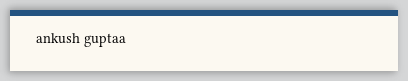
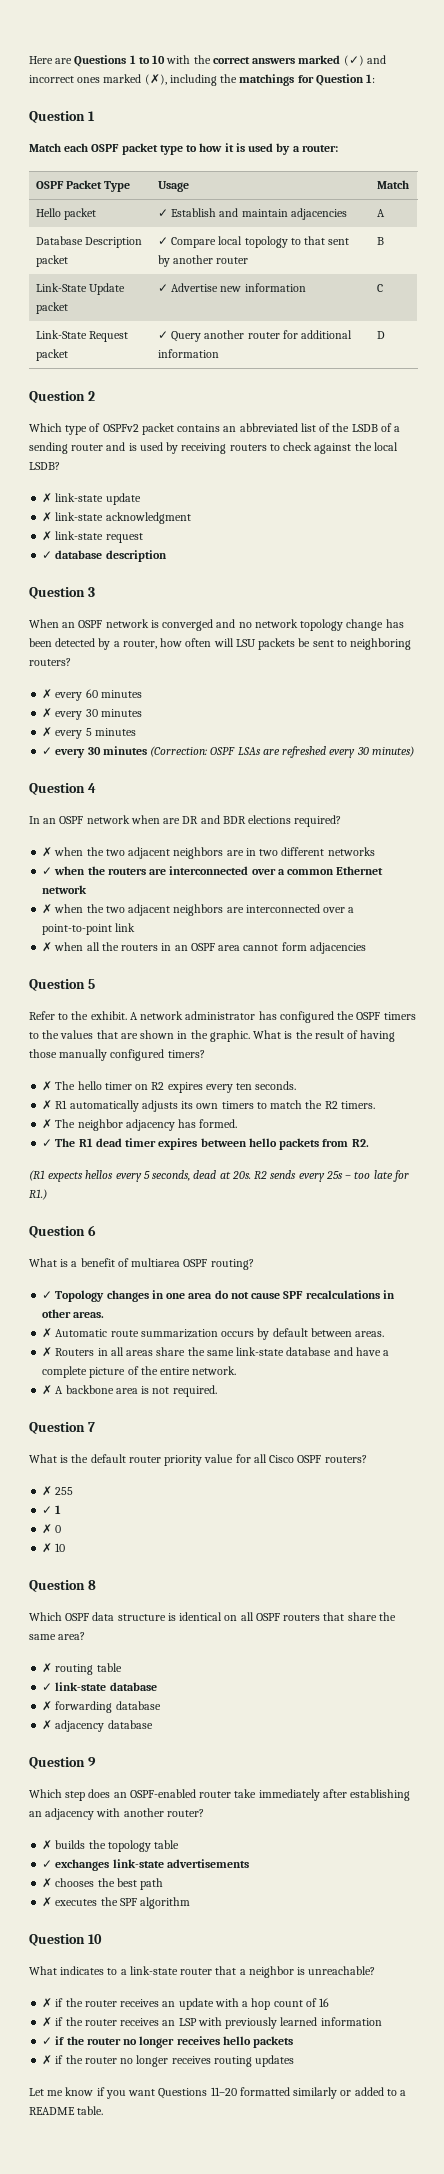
[36,33,126,47] ankush guptaa -> [29,55,386,67] [29,74,376,86] [29,111,95,123] [29,143,338,155] [35,180,131,192] [157,181,189,192] [376,180,409,189] [35,208,97,220] [157,208,347,220] [376,209,385,217] [35,236,143,248] [35,255,68,267] [157,236,350,248] [157,255,249,267] [376,237,384,245] [35,283,126,295] [35,302,68,314] [157,283,306,292] [376,284,383,292] [35,330,129,342] [35,349,68,361] [157,330,352,342] [157,349,219,358] [376,331,385,339] [29,391,95,403] [29,423,401,435] [29,442,398,454] [29,462,60,470] [42,493,141,505] [42,512,191,524] [42,531,143,543] [42,550,167,562] [29,587,95,599] [29,619,404,631] [29,638,412,650] [29,658,71,666] [42,689,142,701] [42,708,142,720] [42,727,136,739] [42,746,414,758] [29,783,96,795] [29,815,342,827] [42,847,375,859] [42,866,384,875] [42,885,88,894] [42,904,355,916] [42,923,136,935] [42,942,366,954] [29,979,95,991] [29,1011,416,1023] [29,1030,396,1042] [29,1049,205,1061] [42,1081,297,1093] [42,1100,375,1112] [42,1119,238,1131] [42,1138,369,1150] [29,1170,409,1182] [29,1189,47,1200] [29,1225,96,1238] [29,1258,254,1270] [42,1290,395,1302] [42,1309,105,1318] [42,1328,385,1340] [42,1347,390,1357] [42,1366,237,1378] [42,1385,217,1397] [29,1422,95,1434] [29,1454,367,1466] [42,1486,74,1496] [42,1505,62,1514] [42,1524,62,1534] [42,1543,66,1553] [29,1580,96,1592] [29,1612,396,1621] [29,1632,86,1640] [42,1663,122,1675] [42,1682,157,1691] [42,1701,161,1713] [42,1720,153,1732] [29,1757,96,1769] [29,1789,411,1801] [29,1808,204,1820] [42,1840,180,1852] [42,1859,249,1871] [42,1878,164,1890] [42,1897,191,1909] [29,1934,102,1946] [29,1966,376,1978] [42,1998,330,2010] [42,2017,382,2029] [42,2036,294,2048] [42,2055,295,2067] [29,2087,407,2099] [29,2106,104,2115] Here are Questions 1 to 10 with the correct answers marked (✓) and incorrect ones marked (✗), including the matchings for Question 1: // Question 1 // Match each OSPF packet type to how it is used by a router: // OSPF Packet Type | Usage | Match // Hello packet | ✓ Establish and maintain adjacencies | A // Database Description packet | ✓ Compare local topology to that sent by another router | B // Link-State Update packet | ✓ Advertise new information | C // Link-State Request packet | ✓ Query another router for additional information | D // Question 2 // Which type of OSPFv2 packet contains an abbreviated list of the LSDB of a sending router and is used by receiving routers to check against the local LSDB? // ✗ link-state update // ✗ link-state acknowledgment // ✗ link-state request // ✓ database description // Question 3 // When an OSPF network is converged and no network topology change has been detected by a router, how often will LSU packets be sent to neighboring routers? // ✗ every 60 minutes // ✗ every 30 minutes // ✗ every 5 minutes // ✓ every 30 minutes (Correction: OSPF LSAs are refreshed every 30 minutes) // Question 4 // In an OSPF network when are DR and BDR elections required? // ✗ when the two adjacent neighbors are in two different networks // ✓ when the routers are interconnected over a common Ethernet network // ✗ when the two adjacent neighbors are interconnected over a point-to-point link // ✗ when all the routers in an OSPF area cannot form adjacencies // Question 5 // Refer to the exhibit. A network administrator has configured the OSPF timers to the values that are shown in the graphic. What is the result of having those manually configured timers? // ✗ The hello timer on R2 expires every ten seconds. // ✗ R1 automatically adjusts its own timers to match the R2 timers. // ✗ The neighbor adjacency has formed. // ✓ The R1 dead timer expires between hello packets from R2. // (R1 expects hellos every 5 seconds, dead at 20s. R2 sends every 25s – too late for R1.) // Question 6 // What is a benefit of multiarea OSPF routing? // ✓ Topology changes in one area do not cause SPF recalculations in other areas. // ✗ Automatic route summarization occurs by default between areas. // ✗ Routers in all areas share the same link-state database and have a complete picture of the entire network. // ✗ A backbone area is not required. // Question 7 // What is the default router priority value for all Cisco OSPF routers? // ✗ 255 // ✓ 1 // ✗ 0 // ✗ 10 // Question 8 // Which OSPF data structure is identical on all OSPF routers that share the same area? // ✗ routing table // ✓ link-state database // ✗ forwarding database // ✗ adjacency database // Question 9 // Which step does an OSPF-enabled router take immediately after establishing an adjacency with another router? // ✗ builds the topology table // ✓ exchanges link-state advertisements // ✗ chooses the best path // ✗ executes the SPF algorithm // Question 10 // What indicates to a link-state router that a neighbor is unreachable? // ✗ if the router receives an update with a hop count of 16 // ✗ if the router receives an LSP with previously learned information // ✓ if the router no longer receives hello packets // ✗ if the router no longer receives routing updates // Let me know if you want Questions 11–20 formatted similarly or added to a README table.

